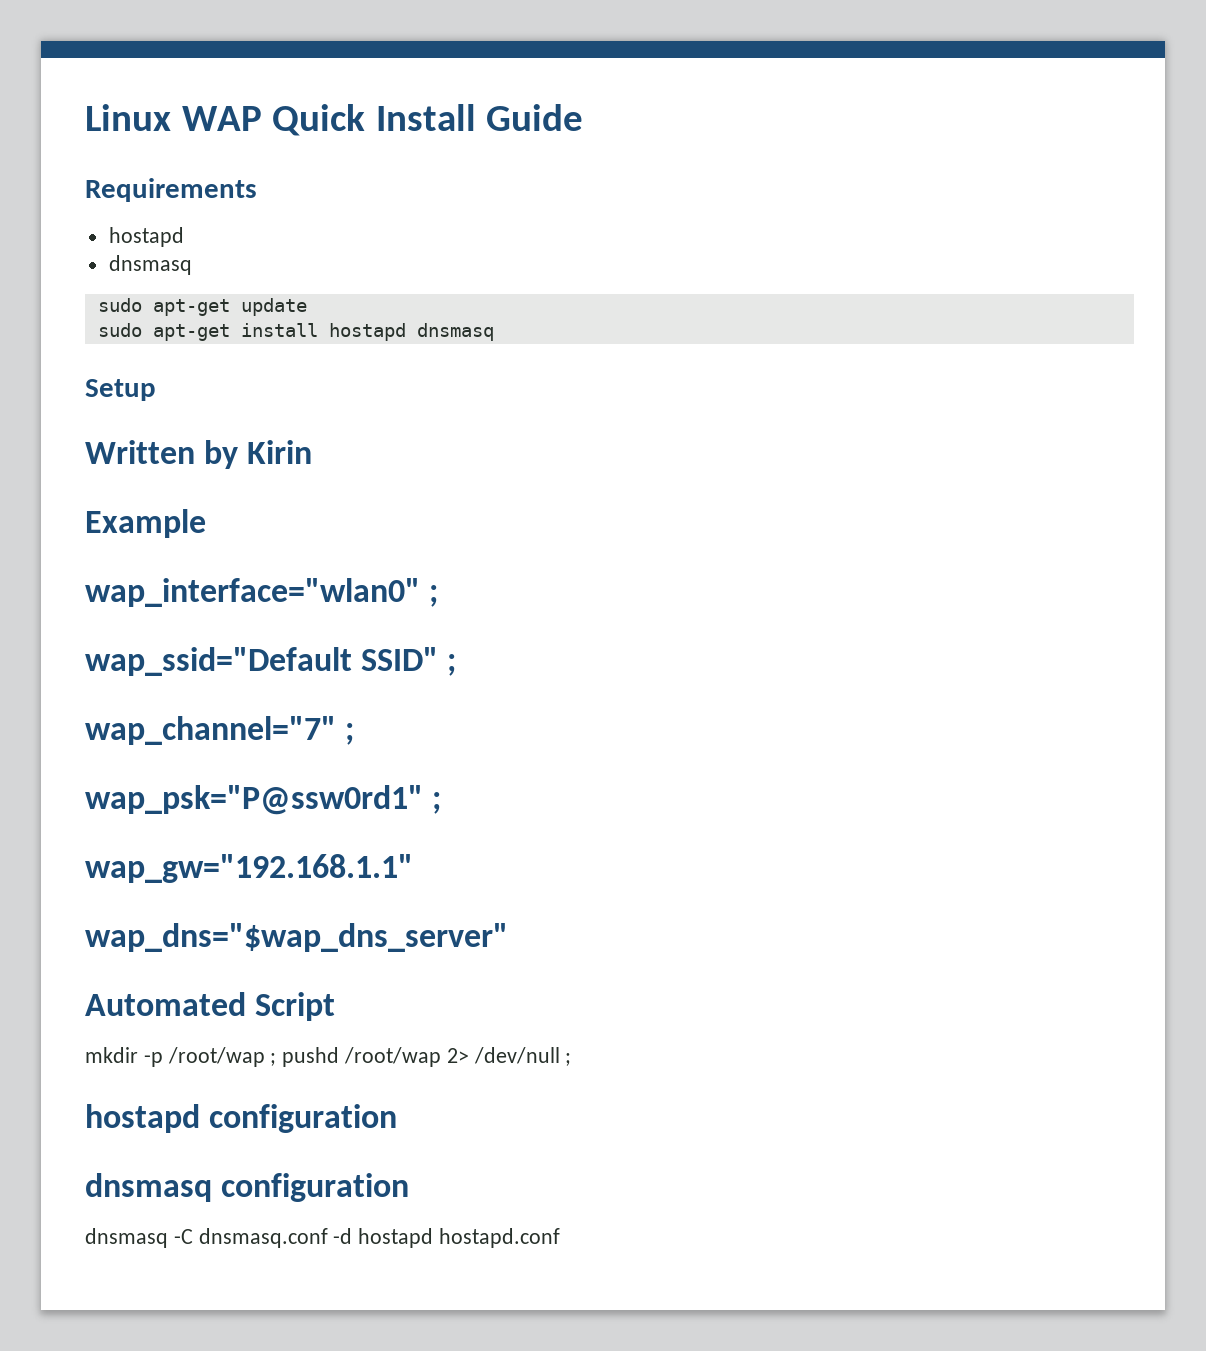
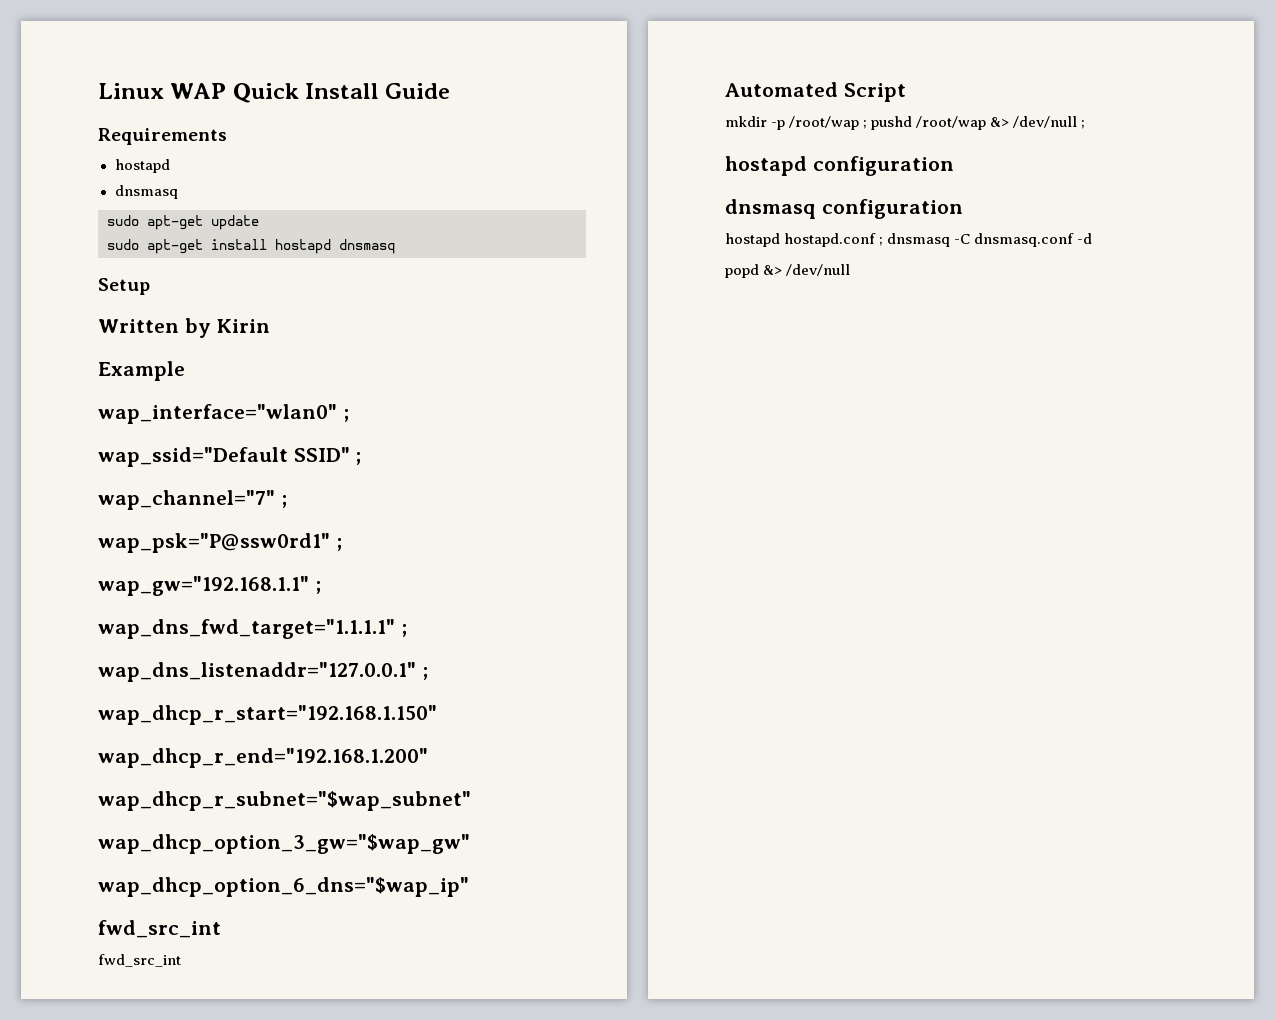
[85,923,508,952] // wap_dns="$wap_dns_server" -> [314,581,321,594] [98,619,407,639] [98,662,428,682] [98,705,437,725] [98,748,428,768] [98,791,471,811] [98,834,470,854] [98,877,469,897] [98,920,221,938] [98,954,181,967] ; // wap_dns_fwd_target="1.1.1.1" ; // wap_dns_listenaddr="127.0.0.1" ; // wap_dhcp_r_start="192.168.1.150" // wap_dhcp_r_end="192.168.1.200" // wap_dhcp_r_subnet="$wap_subnet" // wap_dhcp_option_3_gw="$wap_gw" // wap_dhcp_option_6_dns="$wap_ip" // fwd_src_int // fwd_src_int
[446,1048,469,1063] 2> -> [990,117,1010,127] &>
(410, 1187) none -> [725,233,884,247] hostapd hostapd.conf ;
[358,1228,561,1248] hostapd hostapd.conf -> [725,264,851,278] // popd &> /dev/null

